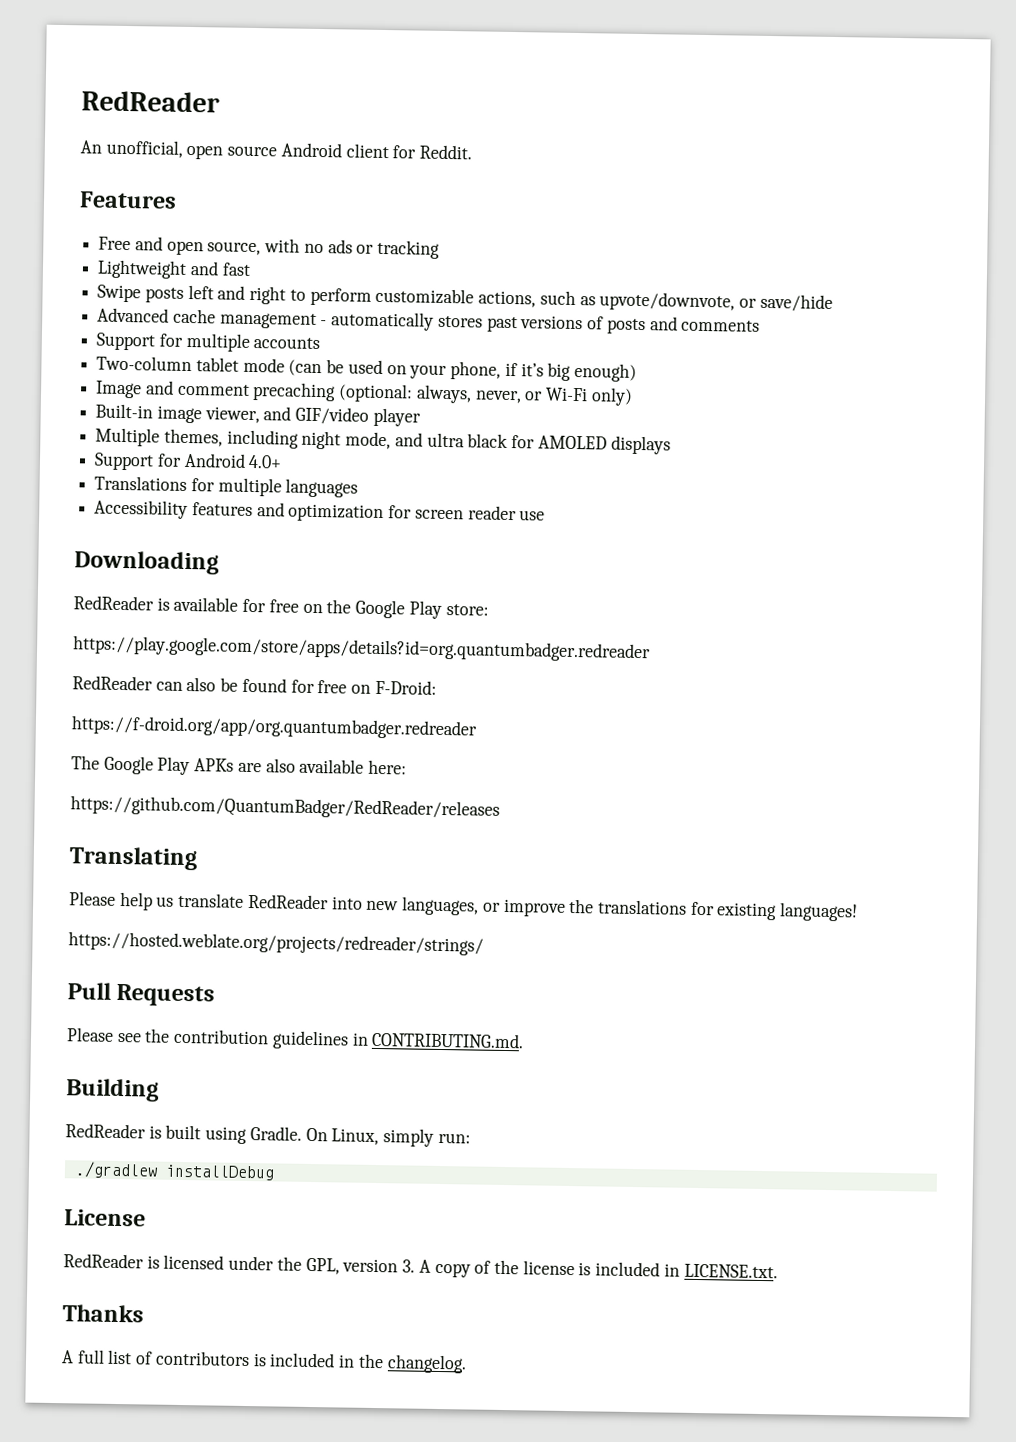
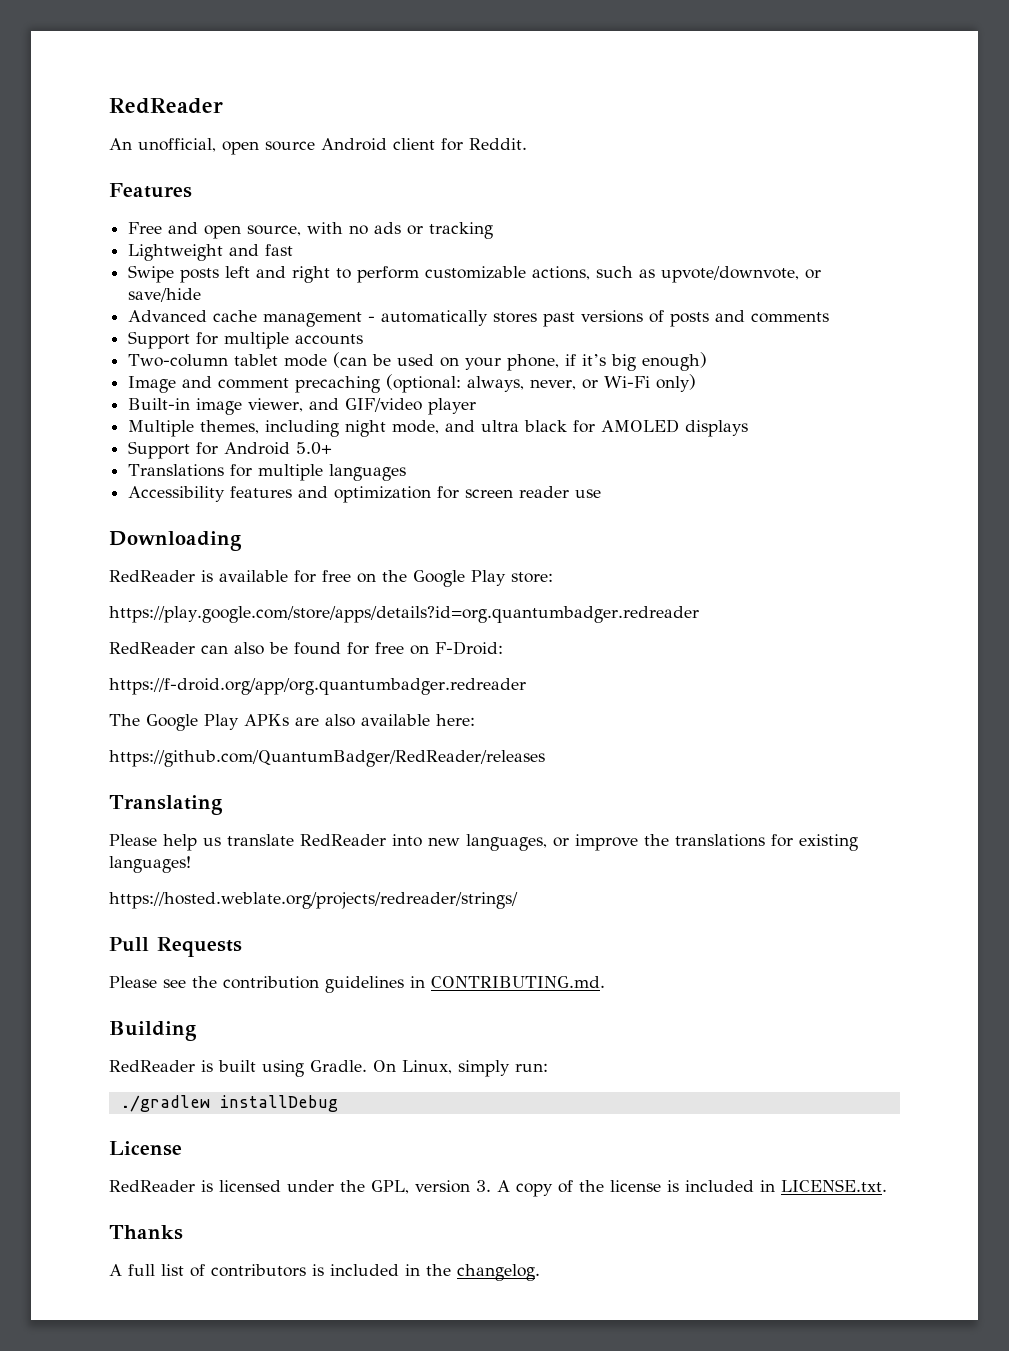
[248,454,283,469] 4.0+ -> [296,442,333,455] 5.0+

